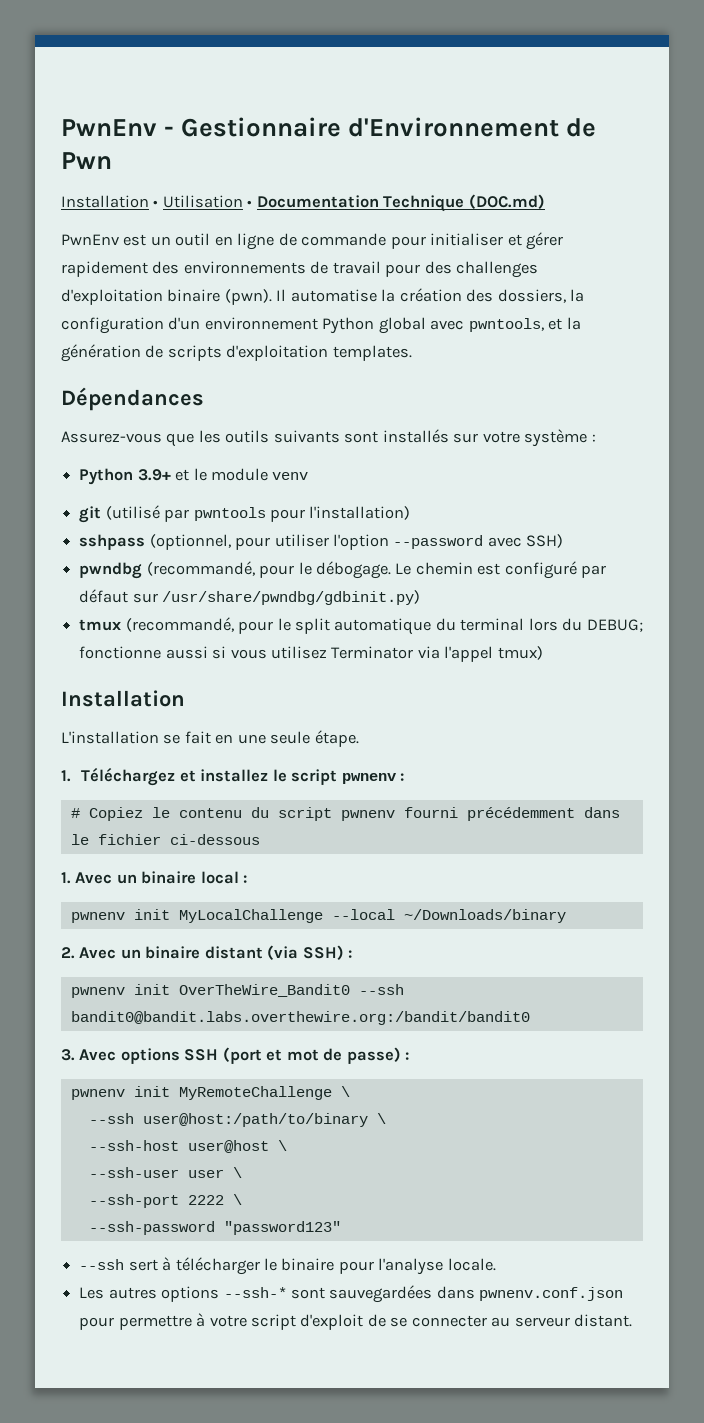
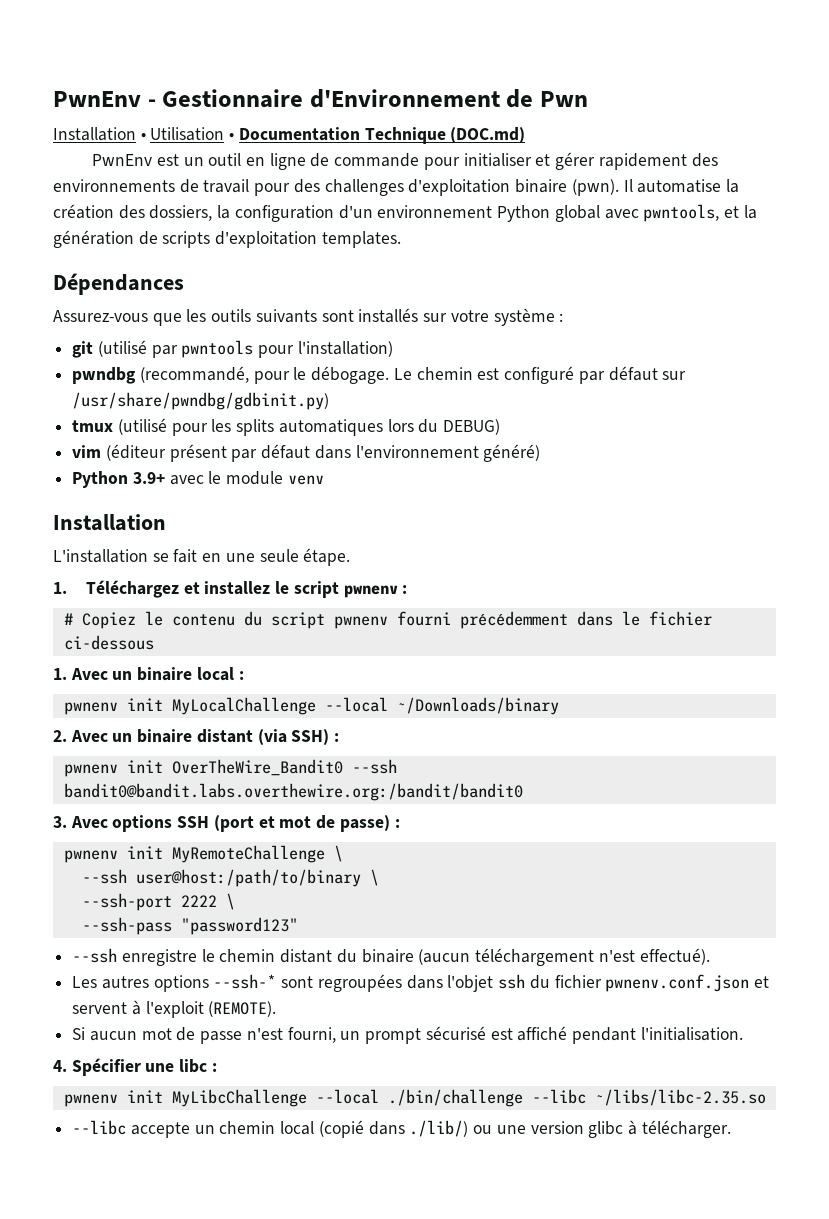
[79,468,309,485] // Python 3.9+ et le module venv -> (564, 317) none
[79,534,564,550] // sshpass (optionnel, pour utiliser l'option --password avec SSH) -> (393, 349) none
[125,617,643,635] [79,646,543,662] (recommandé, pour le split automatique du terminal lors du DEBUG; fonctionne aussi si vous utilisez Terminator via l'appel tmux) -> [117,418,501,436] [72,444,541,462] [72,471,324,488] (utilisé pour les splits automatiques lors du DEBUG) // vim (éditeur présent par défaut dans l'environnement généré) // Python 3.9+ avec le module venv
[88,1140,287,1153] [88,1167,242,1178] // --ssh-host user@host \ // --ssh-user user \ -> (379, 877) none
[88,1221,215,1235] --ssh-password -> [81,917,172,935] --ssh-pass
[128,1257,496,1275] sert à télécharger le binaire pour l'analyse locale. -> [121,948,710,966] enregistre le chemin distant du binaire (aucun téléchargement n'est effectué).
[329,1285,624,1303] [79,1313,633,1330] sauvegardées dans pwnenv.conf.json pour permettre à votre script d'exploit de se connecter au serveur distant. -> [317,974,769,992] [72,1000,277,1018] [72,1026,743,1044] [53,1058,217,1076] [63,1089,766,1107] [72,1120,731,1138] regroupées dans l'objet ssh du fichier pwnenv.conf.json et servent à l'exploit (REMOTE). // Si aucun mot de passe n'est fourni, un prompt sécurisé est affiché pendant l'initialisation. // 4. Spécifier une libc : // pwnenv init MyLibcChallenge --local ./bin/challenge --libc ~/libs/libc-2.35.so // --libc accepte un chemin local (copié dans ./lib/) ou une version glibc à télécharger.

